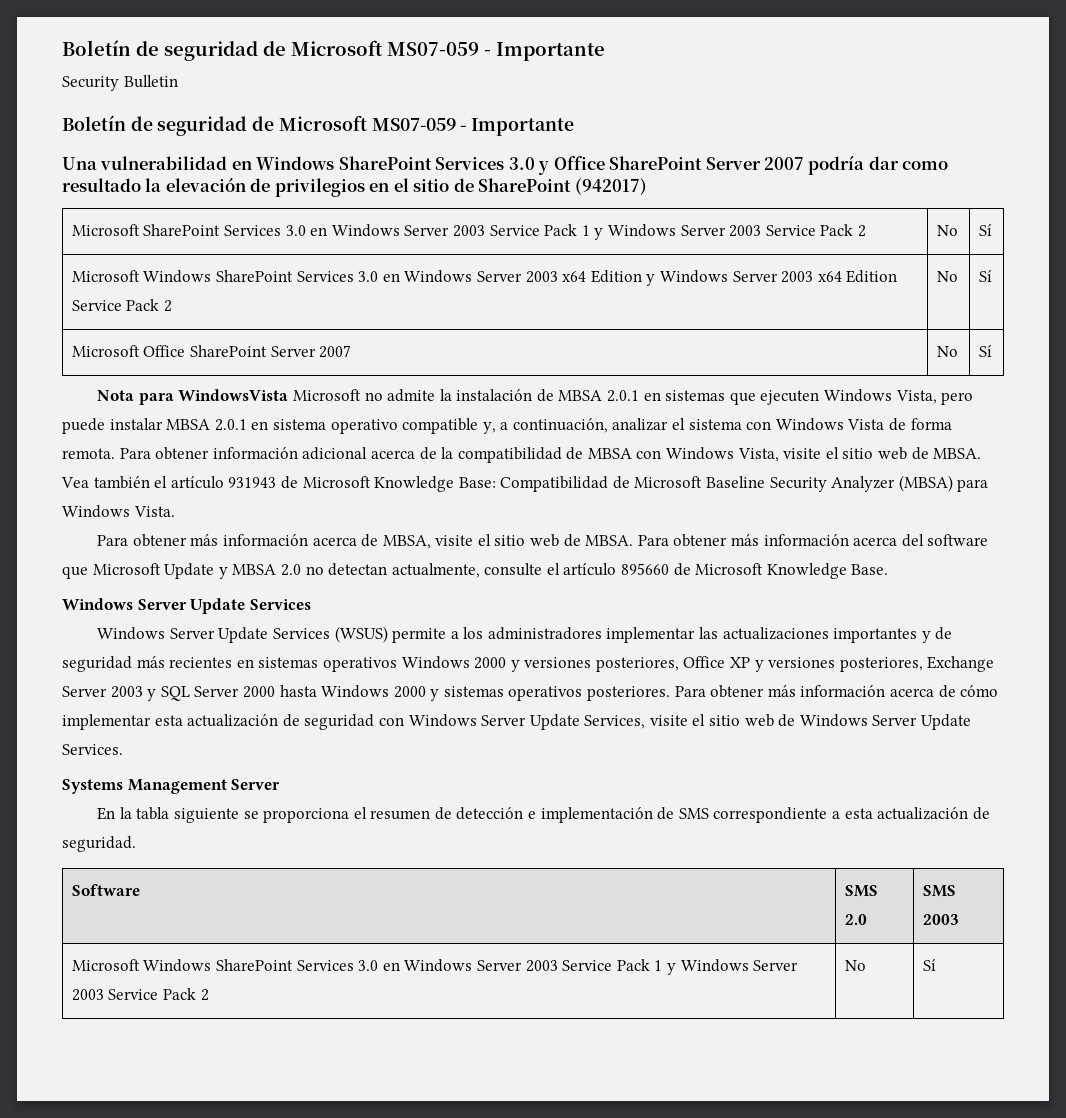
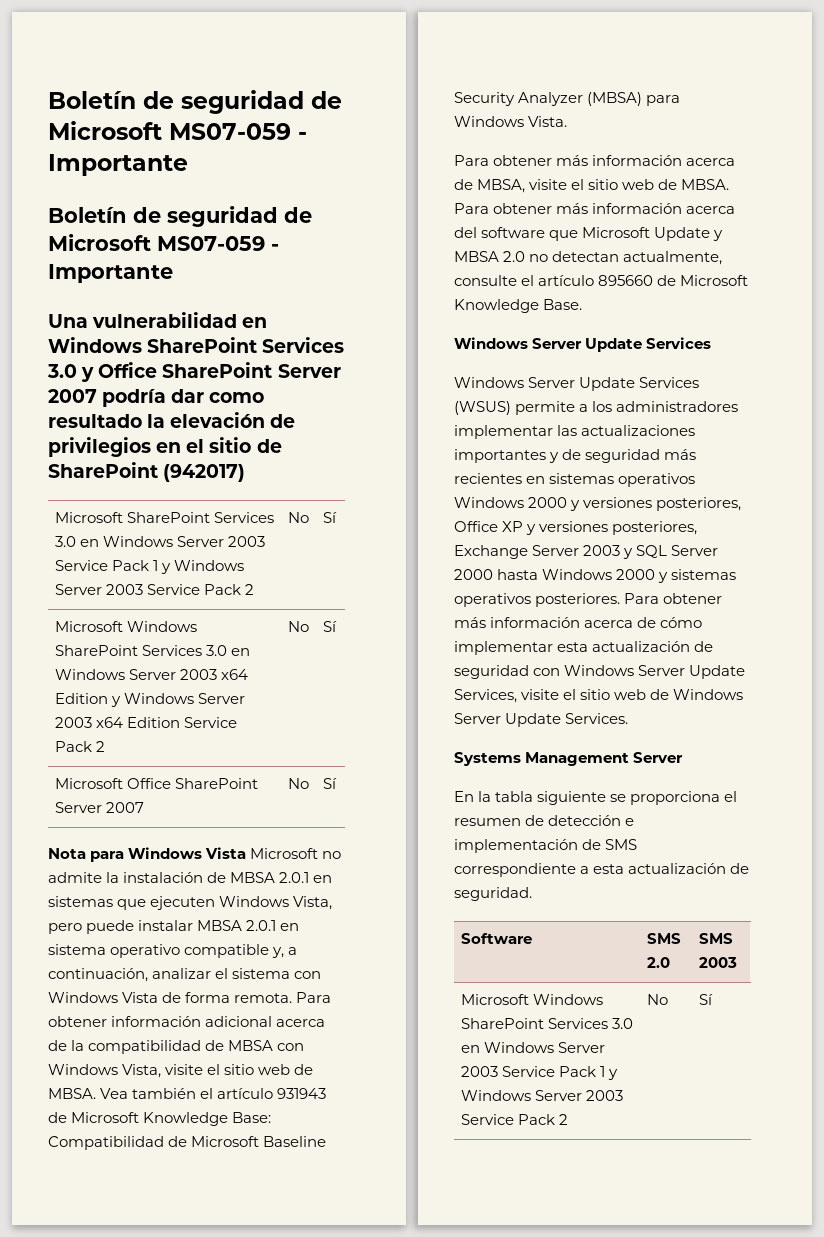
[62,40,605,61] [62,75,178,91] Boletín de seguridad de Microsoft MS07-059 - Importante // Security Bulletin -> [48,90,342,114] [48,121,307,140] [48,154,188,176] Boletín de seguridad de Microsoft MS07-059 - Importante
[178,389,289,401] WindowsVista -> [128,847,247,859] Windows Vista

